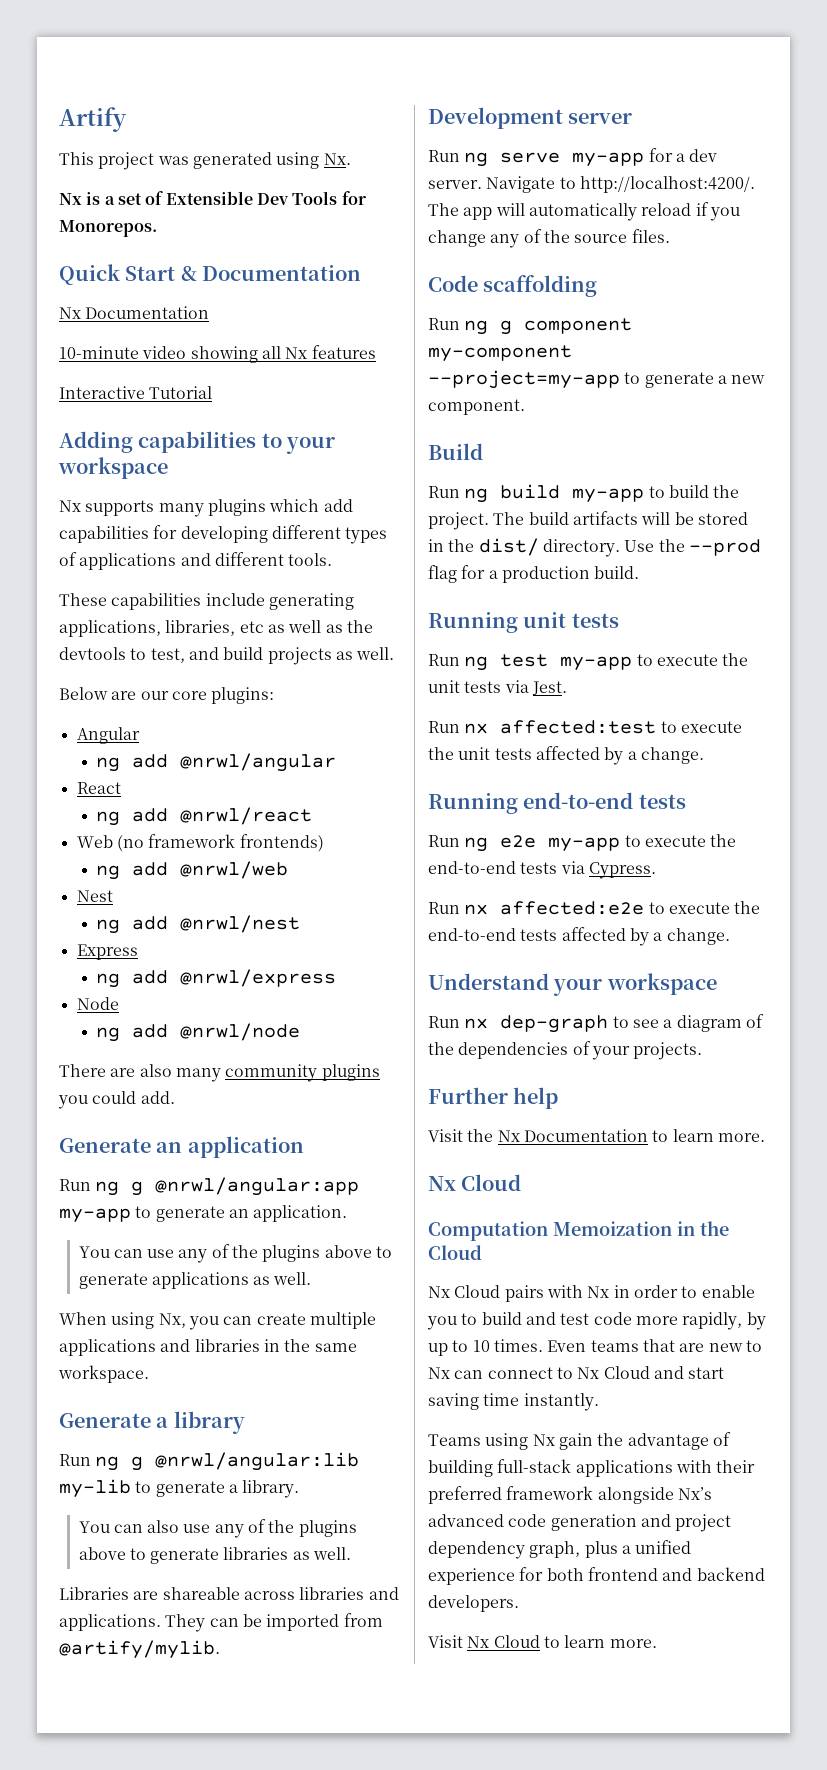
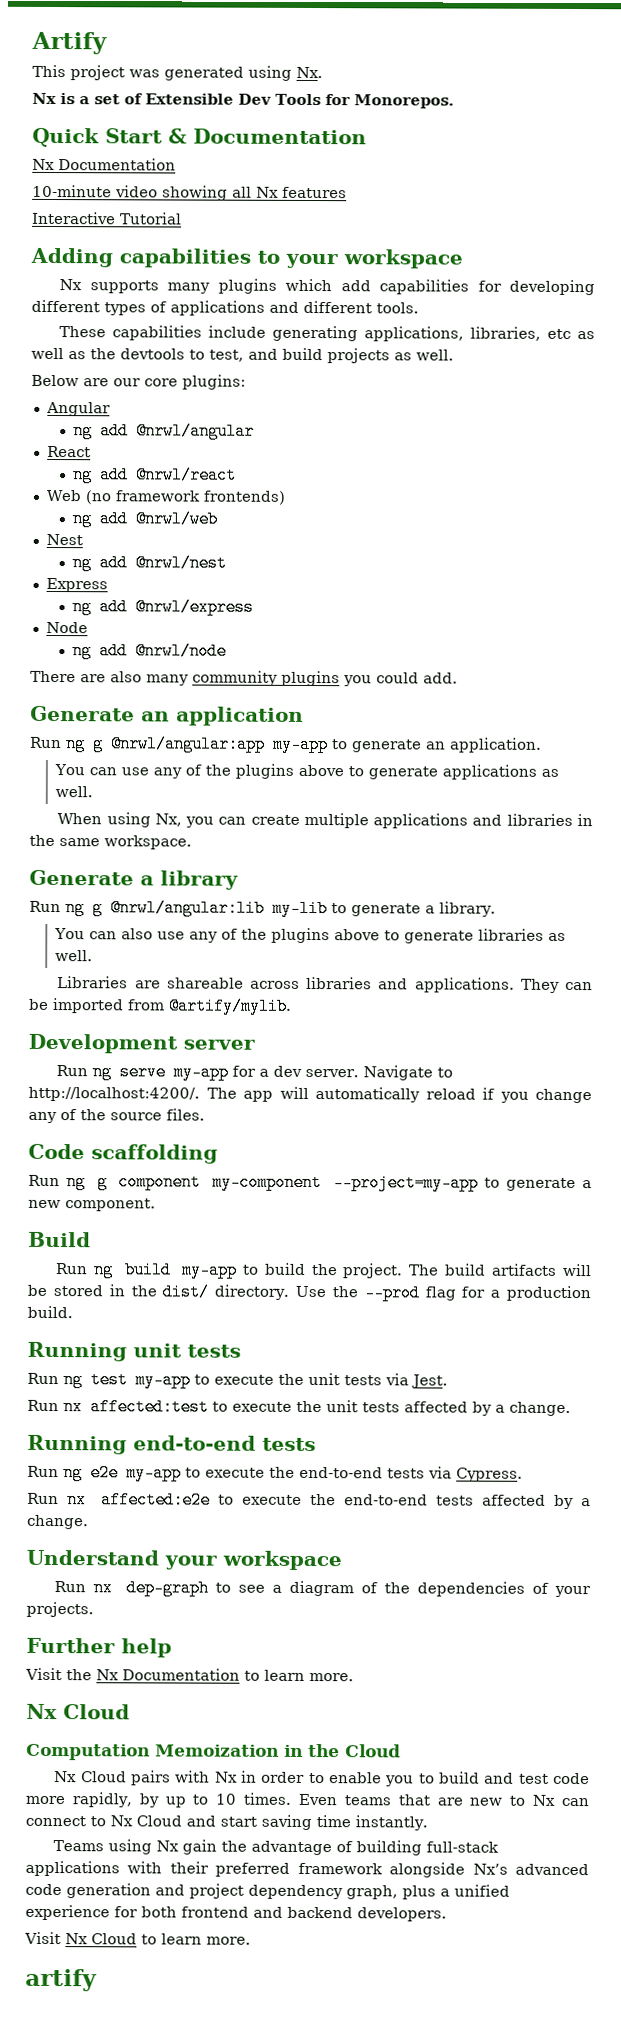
(657, 1643) none -> [25,1968,97,1992] // artify

